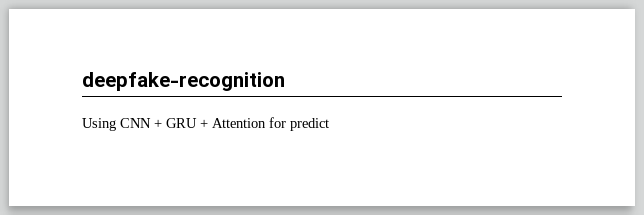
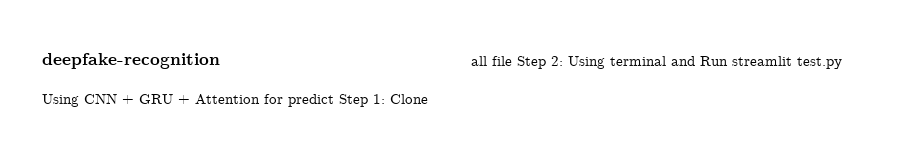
(329, 124) none -> [339,94,428,107] [471,56,842,69] Step 1: Clone all file Step 2: Using terminal and Run streamlit test.py

